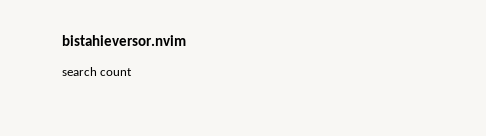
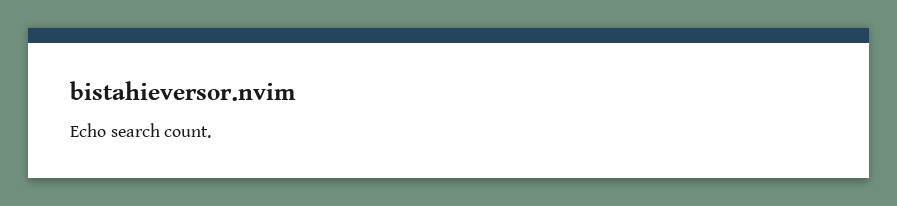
[62,67,133,76] search count -> [70,123,212,138] Echo search count.

